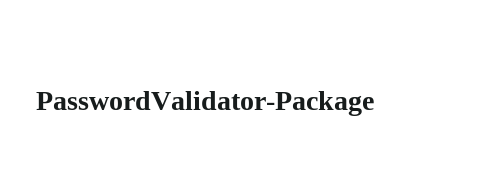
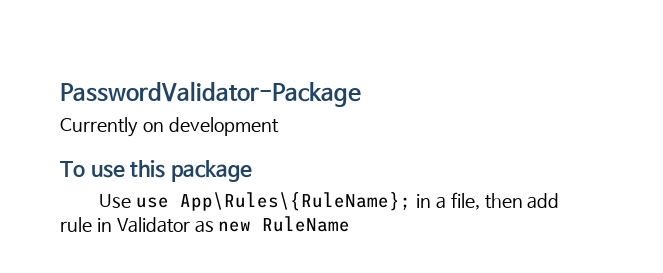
(374, 103) none -> [60,117,279,137] [60,160,252,182] [99,192,560,211] [60,216,351,233] // Currently on development // To use this package // Use use App\Rules\{RuleName}; in a file, then add rule in Validator as new RuleName

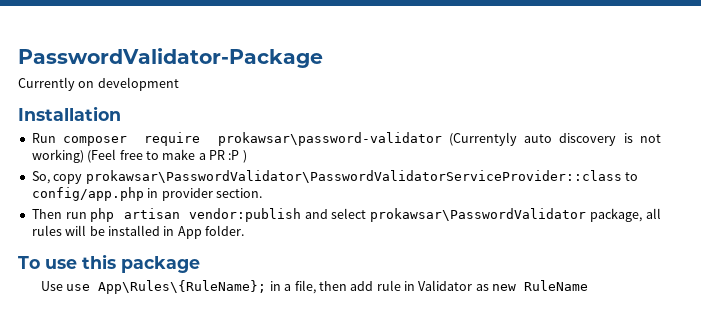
(279, 126) none -> [18,106,121,121] [31,132,661,146] [31,149,247,163] [31,170,638,184] [31,187,262,201] [31,208,661,222] [31,225,244,239] // Installation // Run composer require prokawsar\password-validator (Currentyly auto discovery is not working) (Feel free to make a PR :P ) // So, copy prokawsar\PasswordValidator\PasswordValidatorServiceProvider::class to config/app.php in provider section. // Then run php artisan vendor:publish and select prokawsar\PasswordValidator package, all rules will be installed in App folder.

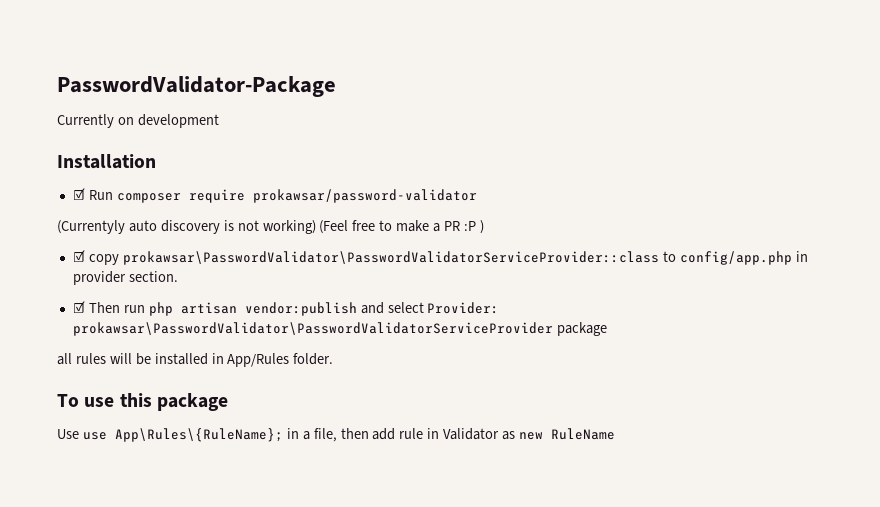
(121, 113) none -> [72,188,85,200] ☑
[217,132,442,146] prokawsar\password-validator -> [252,189,477,203] prokawsar/password-validator //
[31,171,50,184] So, -> [72,250,85,262] ☑
(262, 193) none -> [72,301,85,313] ☑
[370,208,643,222] prokawsar\PasswordValidator package, -> [427,302,500,314] [72,322,607,336] Provider: prokawsar\PasswordValidator\PasswordValidatorServiceProvider package //
[177,226,202,239] App -> [227,353,290,367] App/Rules

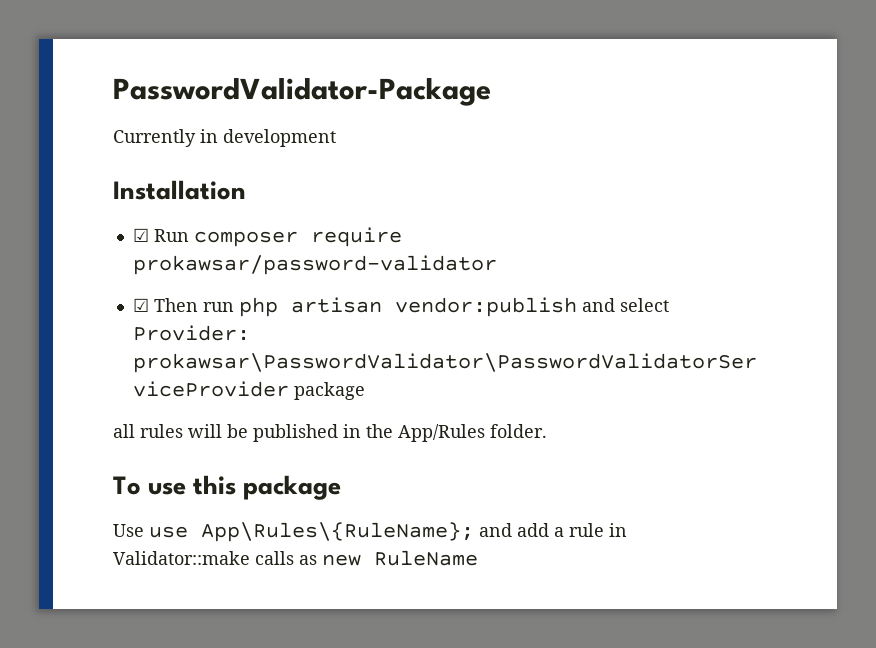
[117,117,134,125] on -> [200,129,218,143] in
[57,220,484,234] [72,250,808,265] [72,271,178,285] // (Currentyly auto discovery is not working) (Feel free to make a PR :P ) // ☑ copy prokawsar\PasswordValidator\PasswordValidatorServiceProvider::class to config/app.php in provider section. -> (497, 265) none
[154,353,224,365] installed in -> [253,424,393,442] published in the
[286,428,500,442] in a file, then add rule in Validator -> [479,523,627,537] [113,551,294,565] and add a rule in Validator::make calls

